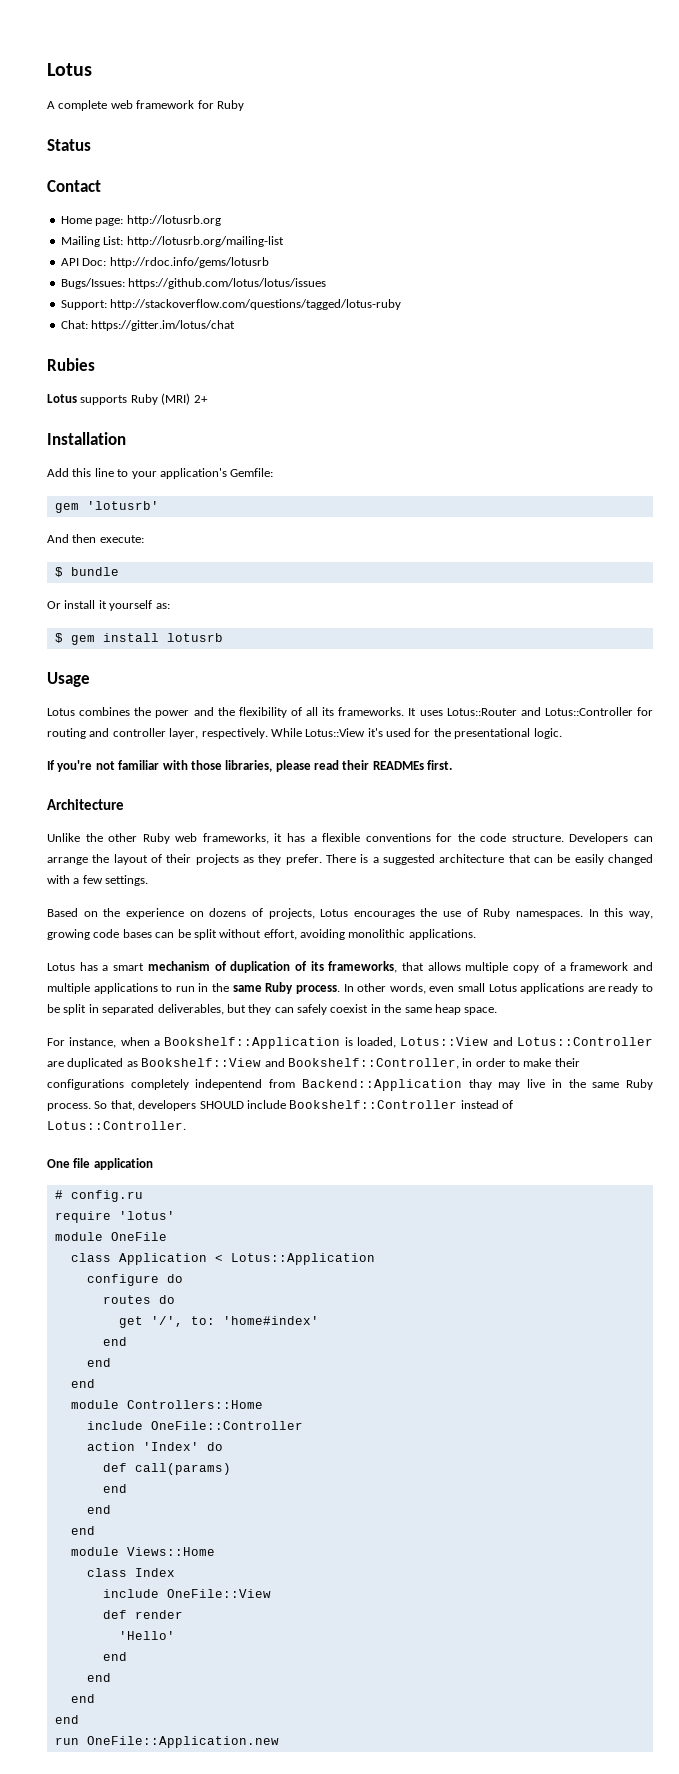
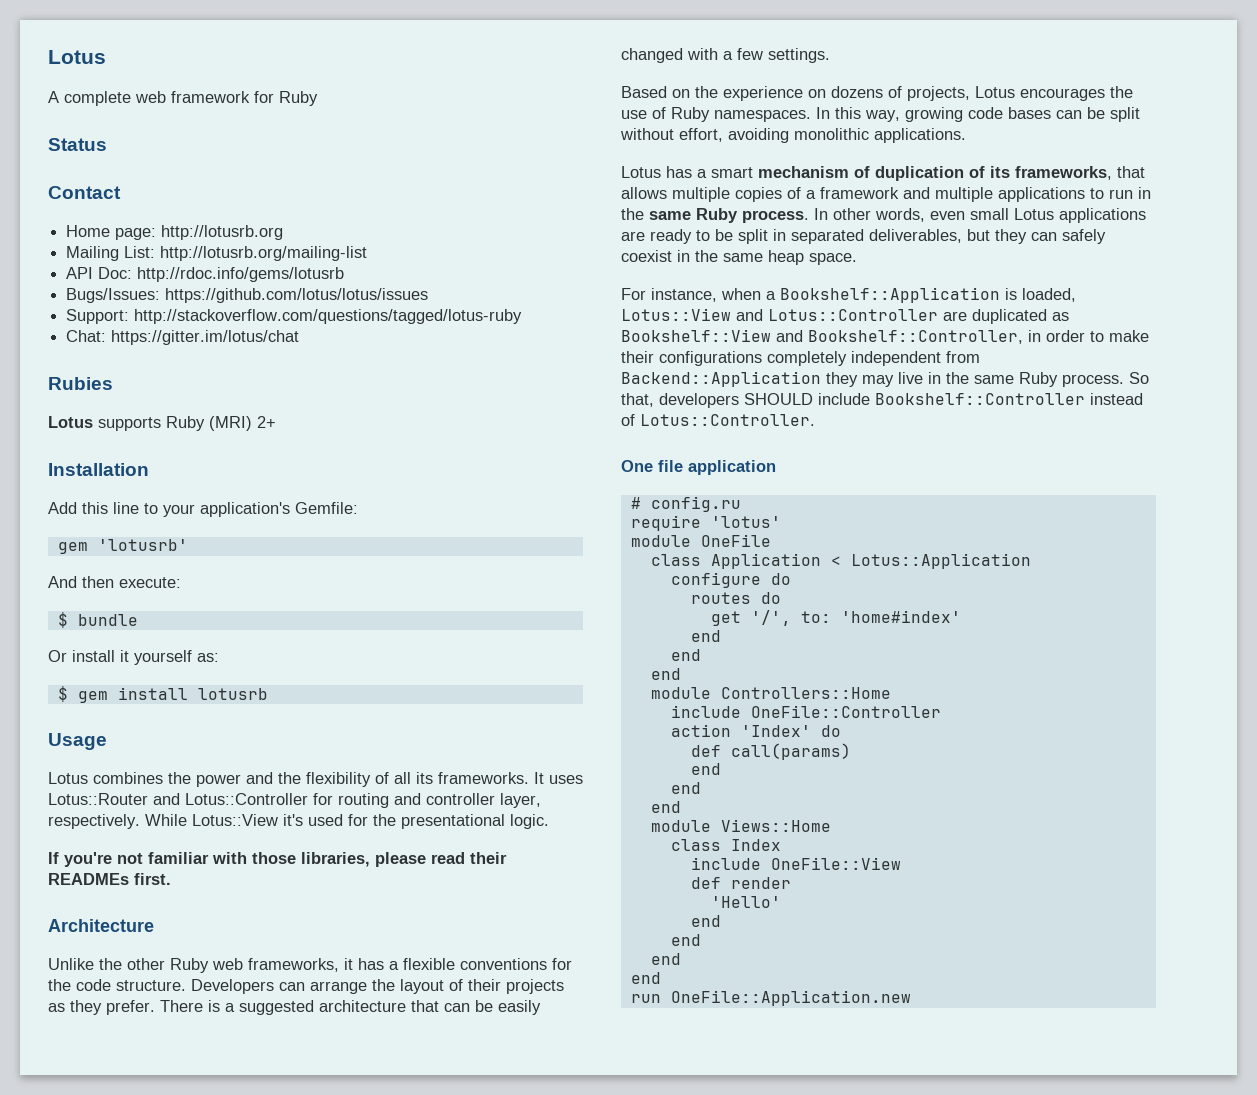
[513,965,540,973] copy -> [735,187,782,202] copies
[195,1079,263,1090] indepentend -> [851,351,941,366] independent
[468,1079,492,1090] thay -> [826,372,858,387] they

